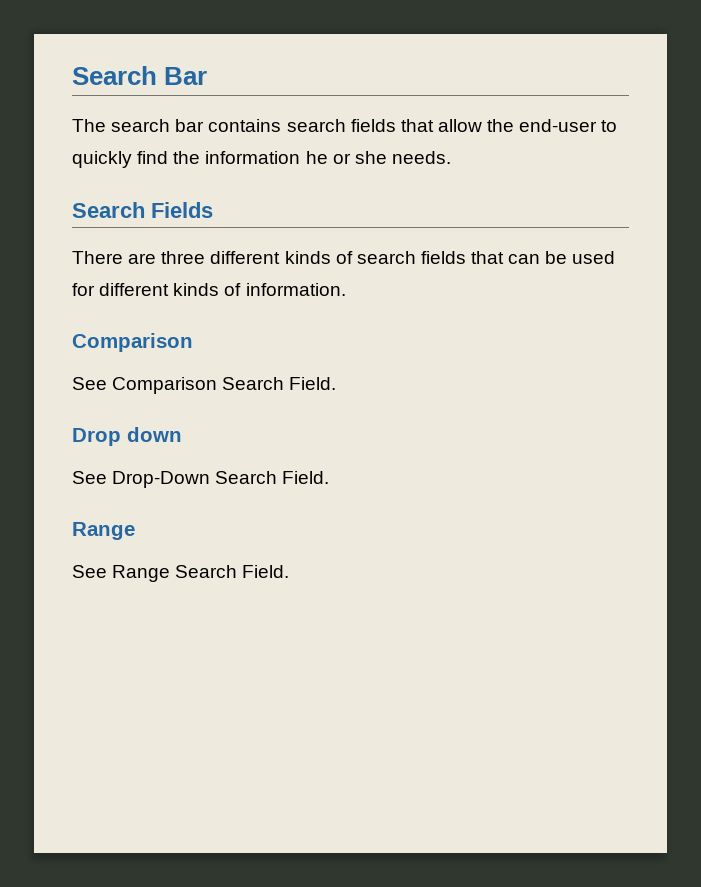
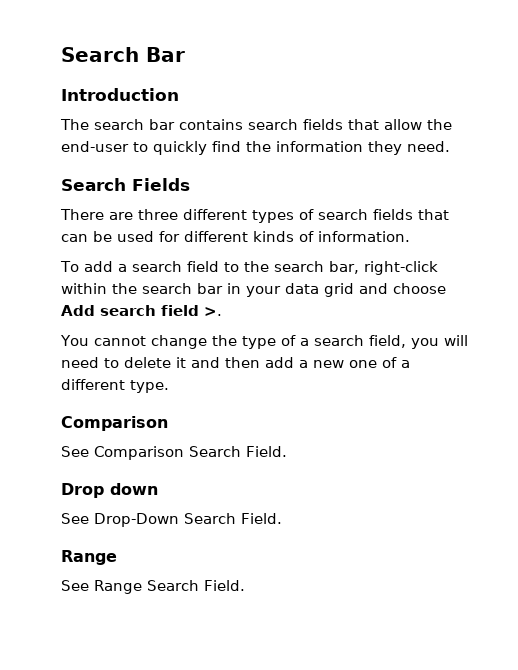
(208, 76) none -> [61,88,179,101] // Introduction
[305,151,451,164] he or she needs. -> [368,141,450,155] they need.
[284,251,331,264] kinds -> [252,210,294,223] types
(346, 289) none -> [60,261,438,275] [61,283,446,297] [61,305,222,316] [60,335,468,349] [61,357,410,368] [61,379,169,393] // To add a search field to the search bar, right-click within the search bar in your data grid and choose Add search field >. // You cannot change the type of a search field, you will need to delete it and then add a new one of a different type.

